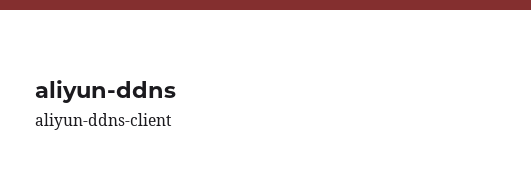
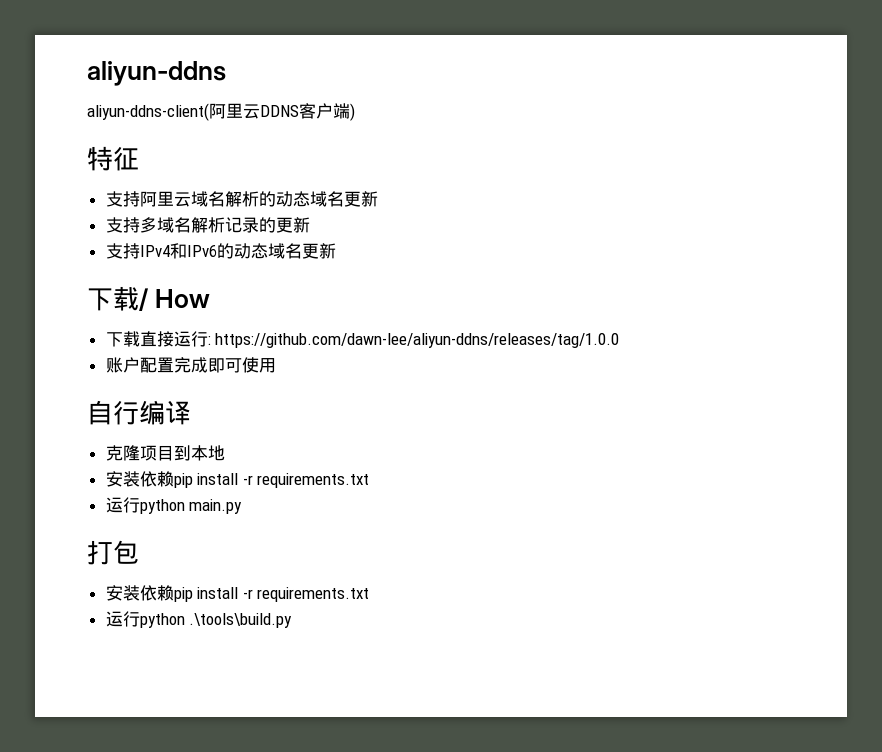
[35,113,172,130] aliyun-ddns-client -> [87,103,355,121] [87,146,139,171] [105,191,378,207] [105,217,310,233] [105,243,336,259] [87,286,211,311] [105,331,620,348] [105,357,276,373] [87,400,191,425] [105,445,225,461] [105,471,370,488] [105,497,243,514] [87,540,139,565] [105,585,370,602] [105,611,293,628] aliyun-ddns-client(阿里云DDNS客户端) // 特征 // 支持阿里云域名解析的动态域名更新 // 支持多域名解析记录的更新 // 支持IPv4和IPv6的动态域名更新 // 下载/ How // 下载直接运行: https://github.com/dawn-lee/aliyun-ddns/releases/tag/1.0.0 // 账户配置完成即可使用 // 自行编译 // 克隆项目到本地 // 安装依赖pip install -r requirements.txt // 运行python main.py // 打包 // 安装依赖pip install -r requirements.txt // 运行python .\tools\build.py

